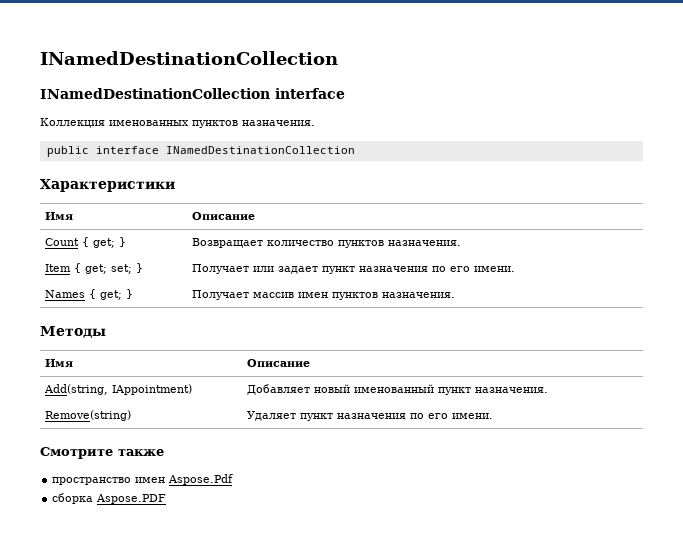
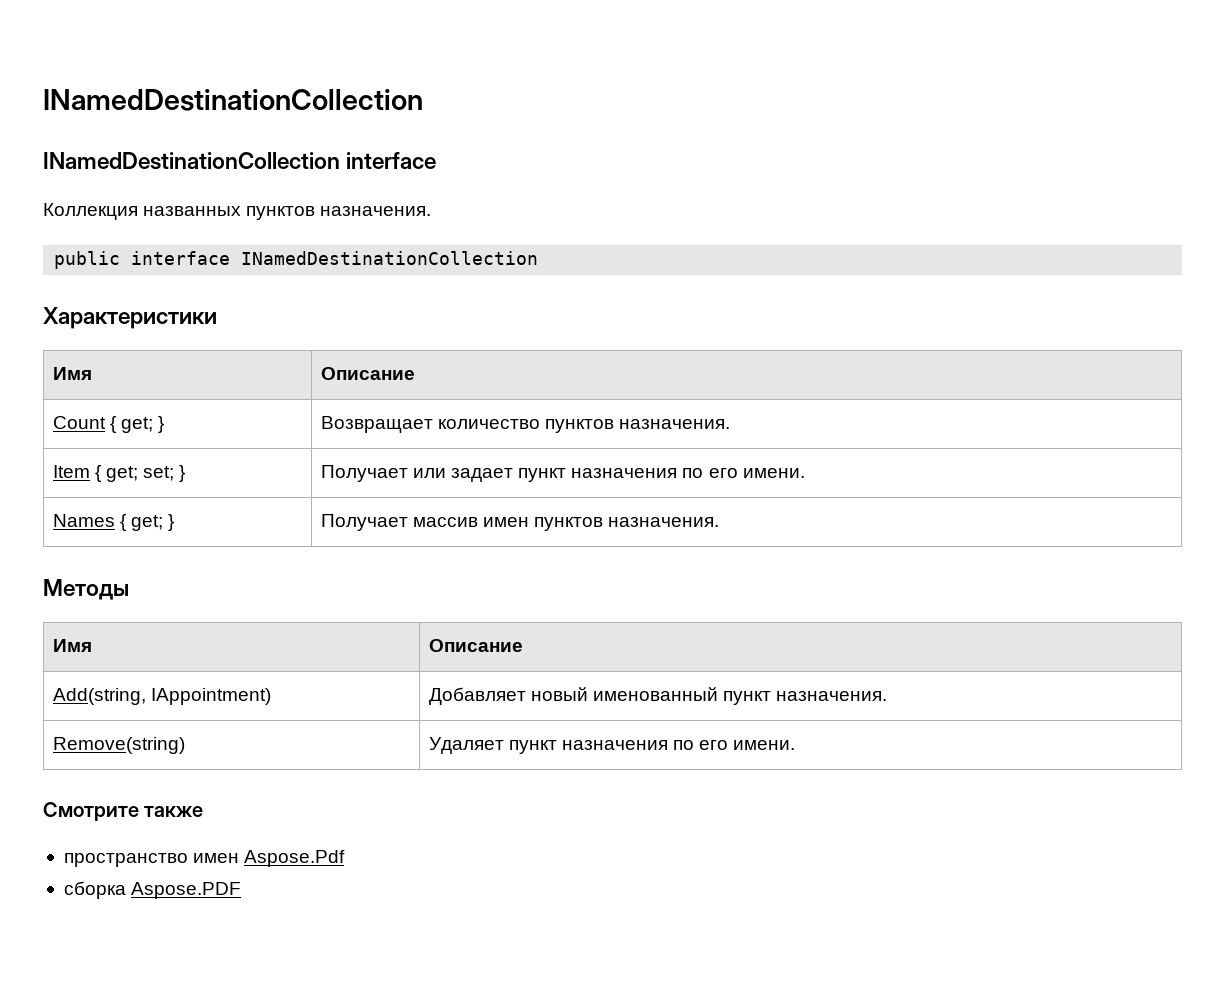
[109,120,189,126] именованных -> [143,206,242,216] названных

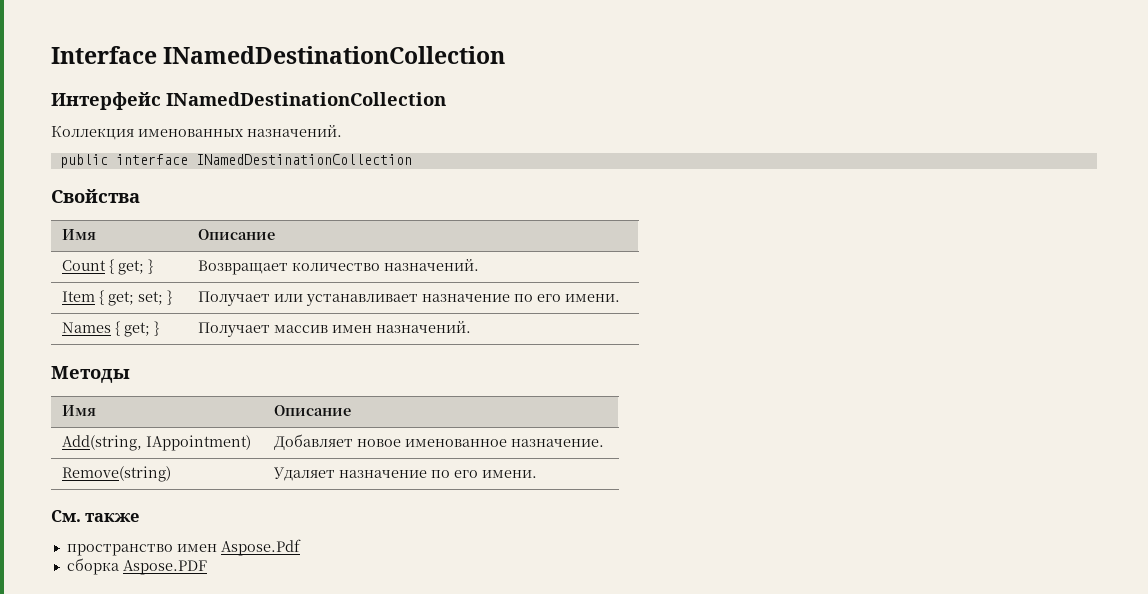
[43,89,423,111] [43,152,437,170] INamedDestinationCollection // INamedDestinationCollection interface -> [51,46,506,64] [51,92,446,110] Interface INamedDestinationCollection // Интерфейс INamedDestinationCollection
[143,206,432,220] названных пунктов назначения. -> [138,125,342,137] именованных назначений.
[43,307,217,329] Характеристики -> [51,189,140,203] Свойства
[545,419,731,433] пунктов назначения. -> [383,259,479,271] назначений.
[451,468,678,482] задает пункт назначения -> [305,294,510,306] устанавливает назначение
[534,517,720,531] пунктов назначения. -> [375,321,471,333] назначений.
[530,687,888,705] новый именованный пункт назначения. -> [356,439,604,447] новое именованное назначение.
[508,740,796,754] [43,802,139,821] пункт назначения по его имени. // Смотрите -> [338,470,537,478] [51,510,81,522] назначение по его имени. // См.

